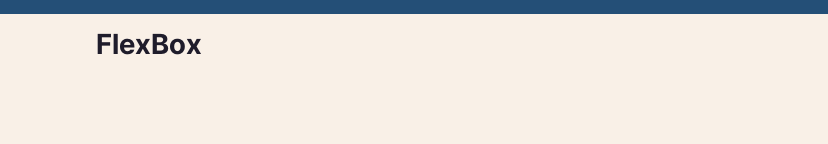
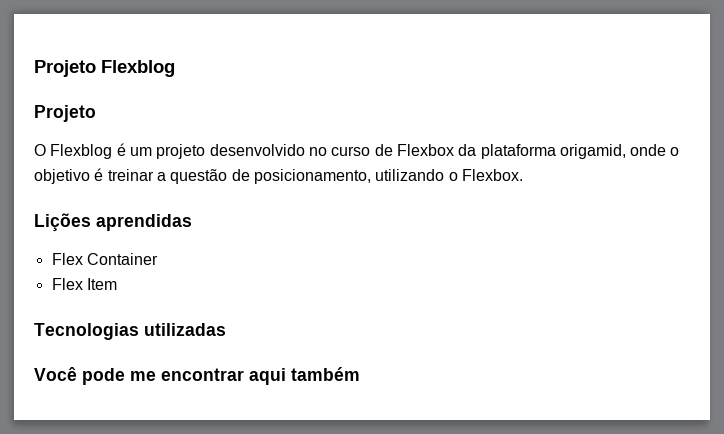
[96,33,202,55] FlexBox -> [34,60,175,77] [34,105,96,122] [34,143,680,159] [34,168,523,184] [34,213,192,232] [51,253,158,265] [51,278,117,290] [34,323,226,340] [34,367,360,385] Projeto Flexblog // Projeto // O Flexblog é um projeto desenvolvido no curso de Flexbox da plataforma origamid, onde o objetivo é treinar a questão de posicionamento, utilizando o Flexbox. // Lições aprendidas // Flex Container // Flex Item // Tecnologias utilizadas // Você pode me encontrar aqui também

